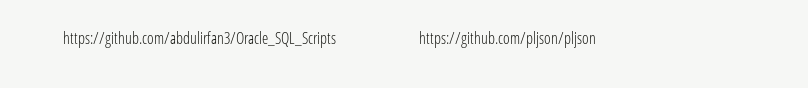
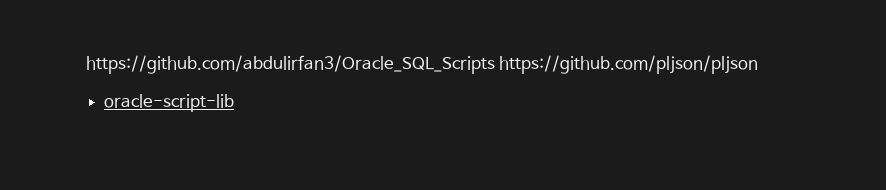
(596, 39) none -> [104,94,235,112] // oracle-script-lib

